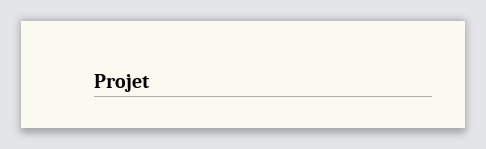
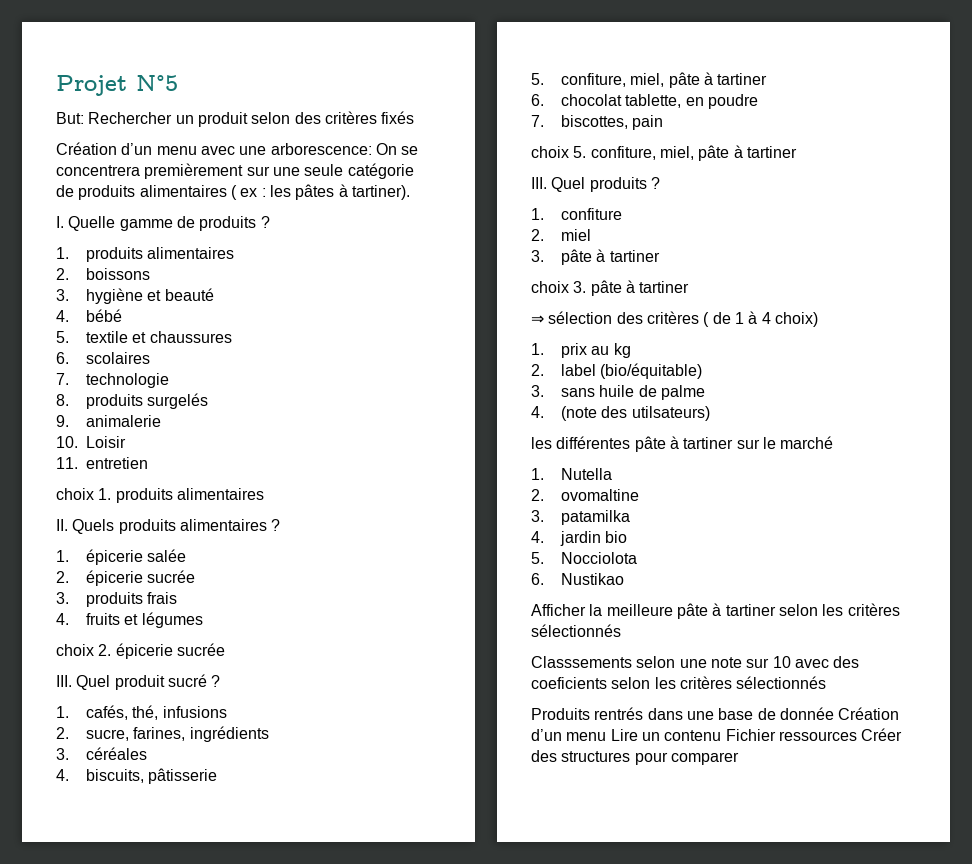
(150, 83) none -> [136,75,178,91] [56,111,415,127] [56,142,419,155] [56,163,414,179] [56,184,410,200] [56,216,270,231] [56,247,235,262] [56,268,151,280] [56,288,214,304] [56,309,123,322] [56,331,232,343] [56,352,151,364] [56,373,170,388] [56,393,209,409] [56,415,162,427] [56,436,127,448] [56,457,149,469] [56,488,264,503] [56,519,281,534] [56,549,187,565] [56,570,196,586] [56,592,178,607] [56,612,203,628] [56,643,225,659] [56,674,221,690] [56,705,227,720] [56,726,269,742] [56,747,148,760] [56,768,218,784] [531,72,768,88] [531,94,759,109] [531,115,664,130] [531,145,797,161] [531,177,660,192] [531,208,623,220] [531,229,592,241] [531,249,660,265] [531,280,690,296] [531,311,818,327] [531,343,631,358] [531,363,703,379] [531,385,706,400] [531,406,710,421] [531,436,834,452] [531,468,613,480] [531,489,640,501] [531,510,631,525] [531,531,628,546] [531,552,638,564] [531,573,625,585] [531,603,900,619] [531,624,621,637] [531,656,860,668] [531,676,827,689] [531,707,900,720] [531,728,903,741] [531,750,739,765] N°5 // But: Rechercher un produit selon des critères fixés // Création d’un menu avec une arborescence: On se concentrera premièrement sur une seule catégorie de produits alimentaires ( ex : les pâtes à tartiner). // I. Quelle gamme de produits ? // 1. produits alimentaires // 2. boissons // 3. hygiène et beauté // 4. bébé // 5. textile et chaussures // 6. scolaires // 7. technologie // 8. produits surgelés // 9. animalerie // 10. Loisir // 11. entretien // choix 1. produits alimentaires // II. Quels produits alimentaires ? // 1. épicerie salée // 2. épicerie sucrée // 3. produits frais // 4. fruits et légumes // choix 2. épicerie sucrée // III. Quel produit sucré ? // 1. cafés, thé, infusions // 2. sucre, farines, ingrédients // 3. céréales // 4. biscuits, pâtisserie // 5. confiture, miel, pâte à tartiner // 6. chocolat tablette, en poudre // 7. biscottes, pain // choix 5. confiture, miel, pâte à tartiner // III. Quel produits ? // 1. confiture // 2. miel // 3. pâte à tartiner // choix 3. pâte à tartiner // ⇒ sélection des critères ( de 1 à 4 choix) // 1. prix au kg // 2. label (bio/équitable) // 3. sans huile de palme // 4. (note des utilsateurs) // les différentes pâte à tartiner sur le marché // 1. Nutella // 2. ovomaltine // 3. patamilka // 4. jardin bio // 5. Nocciolota // 6. Nustikao // Afficher la meilleure pâte à tartiner selon les critères sélectionnés // Classsements selon une note sur 10 avec des coeficients selon les critères sélectionnés // Produits rentrés dans une base de donnée Création d’un menu Lire un contenu Fichier ressources Créer des structures pour comparer

